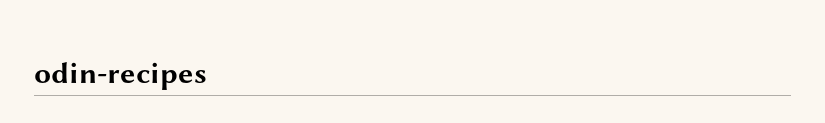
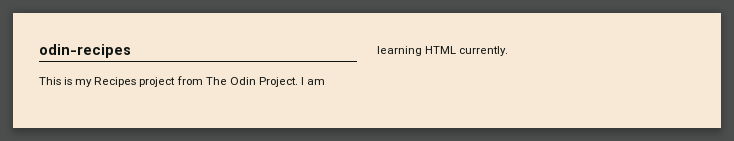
(207, 76) none -> [39,76,326,87] [377,46,509,56] // This is my Recipes project from The Odin Project. I am learning HTML currently.

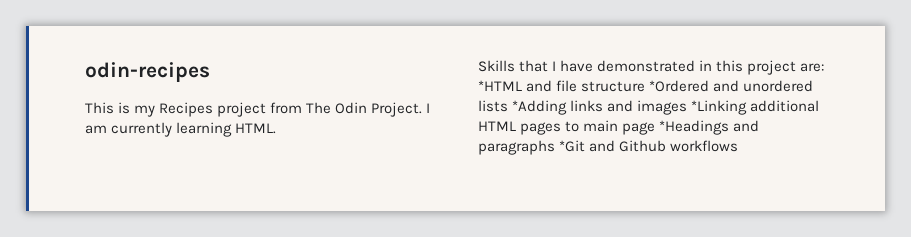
[377,46,509,56] learning HTML currently. -> [111,122,277,137] [478,60,825,75] [478,80,814,92] [478,100,820,115] [478,120,760,135] [478,140,739,155] currently learning HTML. // Skills that I have demonstrated in this project are: *HTML and file structure *Ordered and unordered lists *Adding links and images *Linking additional HTML pages to main page *Headings and paragraphs *Git and Github workflows

